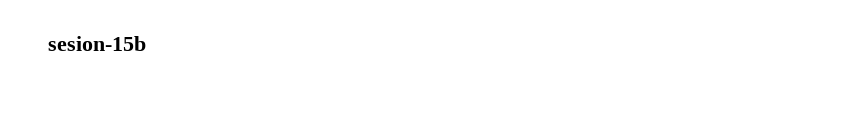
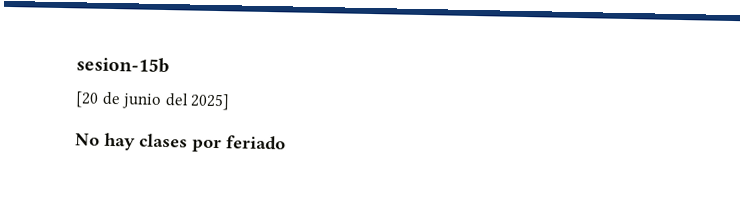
(146, 43) none -> [75,91,231,111] [75,132,286,153] // [20 de junio del 2025] // No hay clases por feriado

